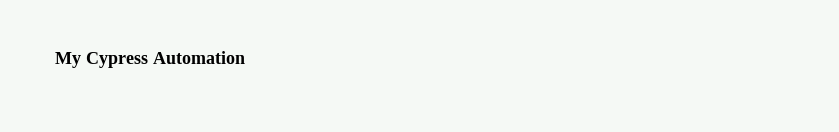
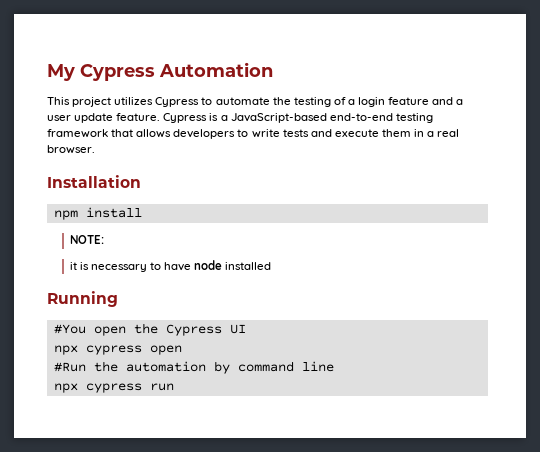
(245, 57) none -> [47,97,464,107] [47,113,433,123] [47,129,460,139] [47,145,95,154] [47,175,141,188] [53,207,142,220] [69,235,104,244] [69,260,272,272] [47,291,118,307] [53,323,246,336] [53,345,182,355] [53,361,334,374] [53,383,174,393] // This project utilizes Cypress to automate the testing of a login feature and a user update feature. Cypress is a JavaScript-based end-to-end testing framework that allows developers to write tests and execute them in a real browser. // Installation // npm install // NOTE: // it is necessary to have node installed // Running // #You open the Cypress UI // npx cypress open // #Run the automation by command line // npx cypress run

